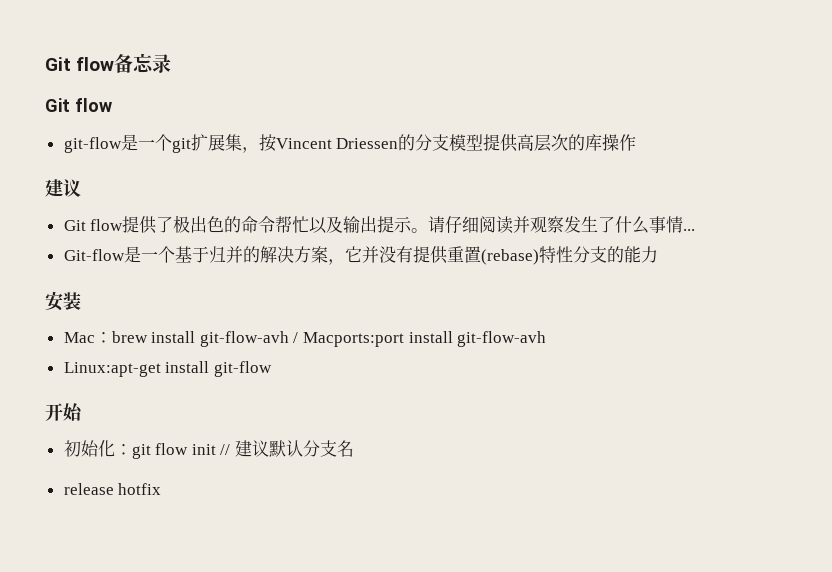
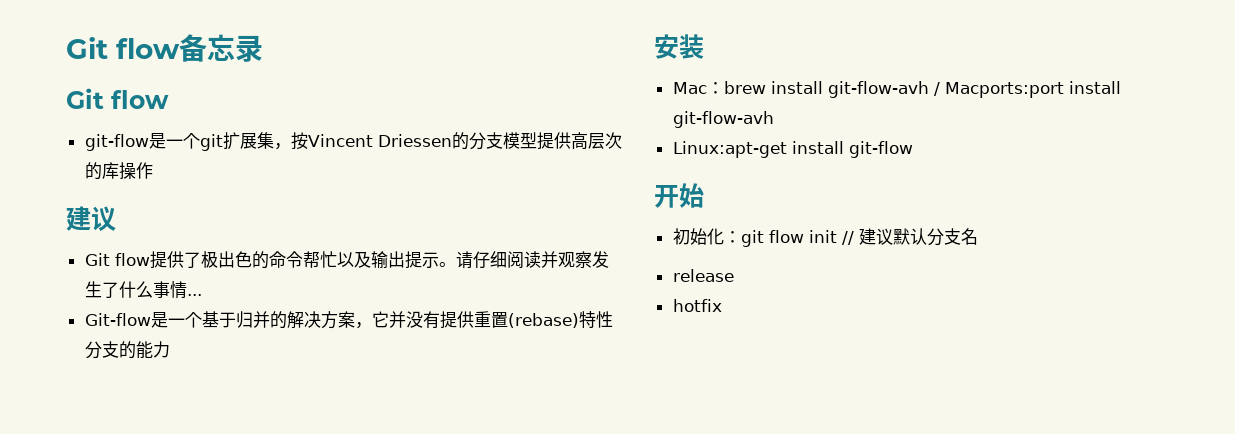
(114, 489) none -> (734, 275) //

